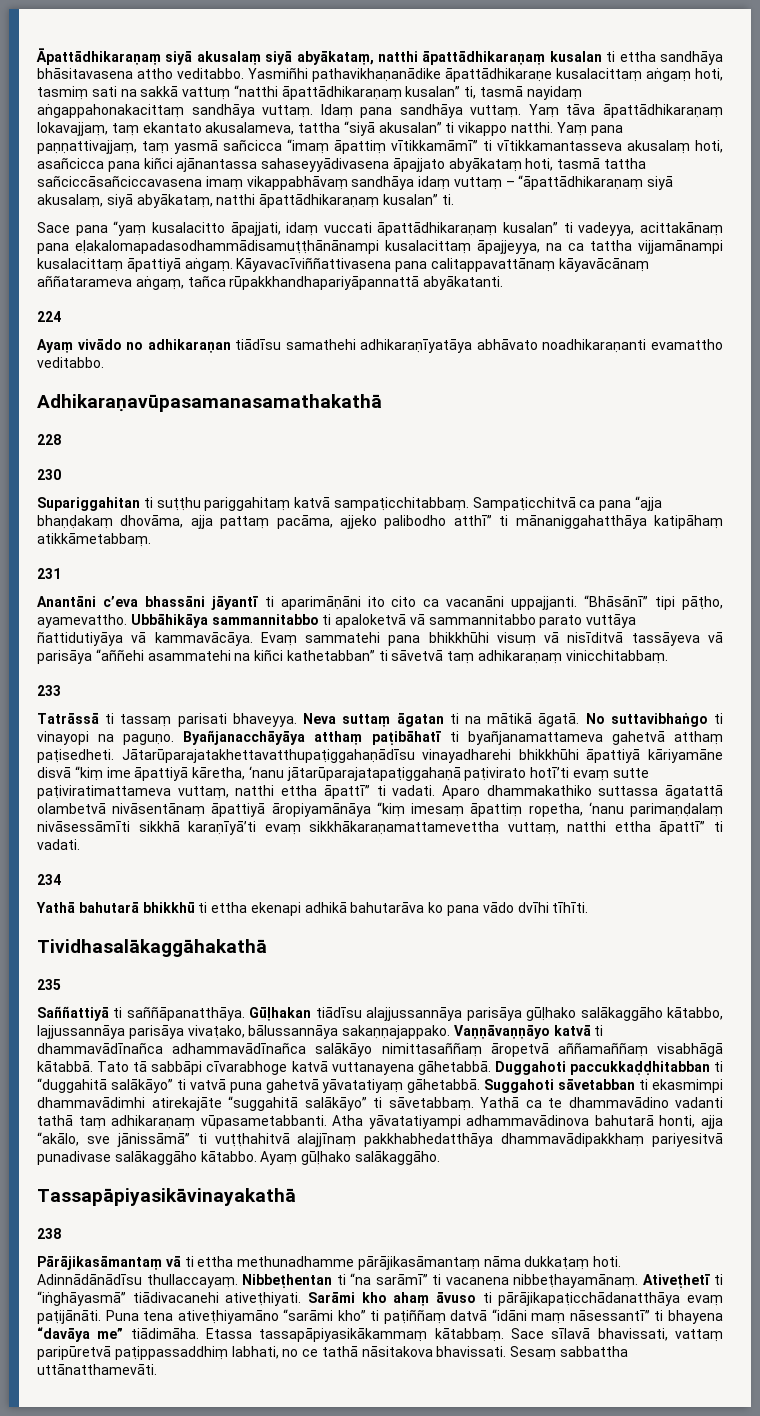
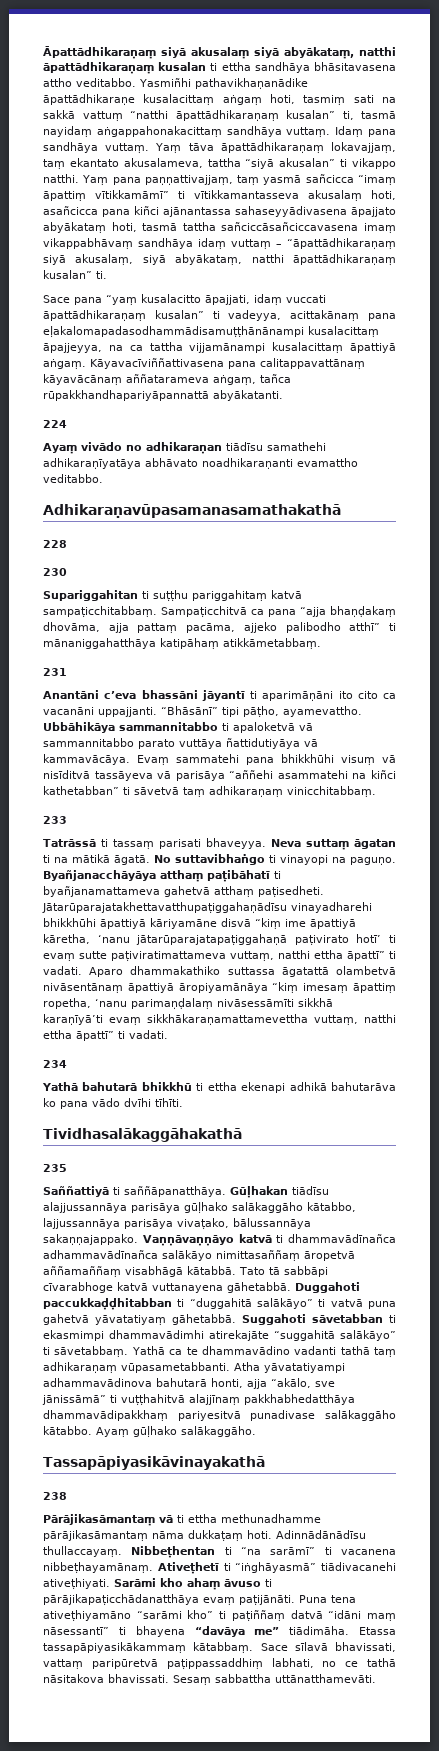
[530,767,570,778] hotī’ti -> [356,934,396,943] hotī’ ti

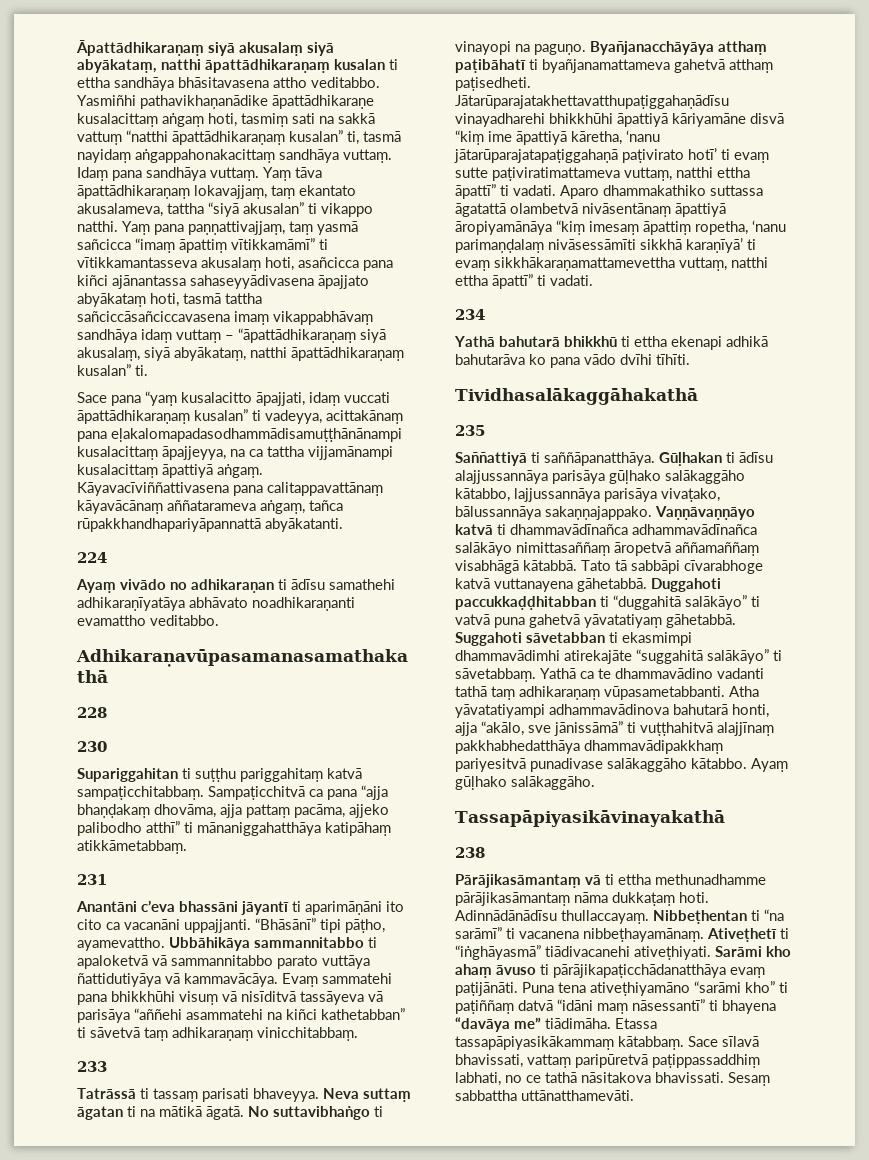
[226,442,263,451] tiādīsu -> [278,579,325,590] ti ādīsu
[43,1014,103,1026] karaṇīyā’ti -> [686,238,756,253] karaṇīyā’ ti
[292,1186,329,1195] tiādīsu -> [726,452,773,463] ti ādīsu

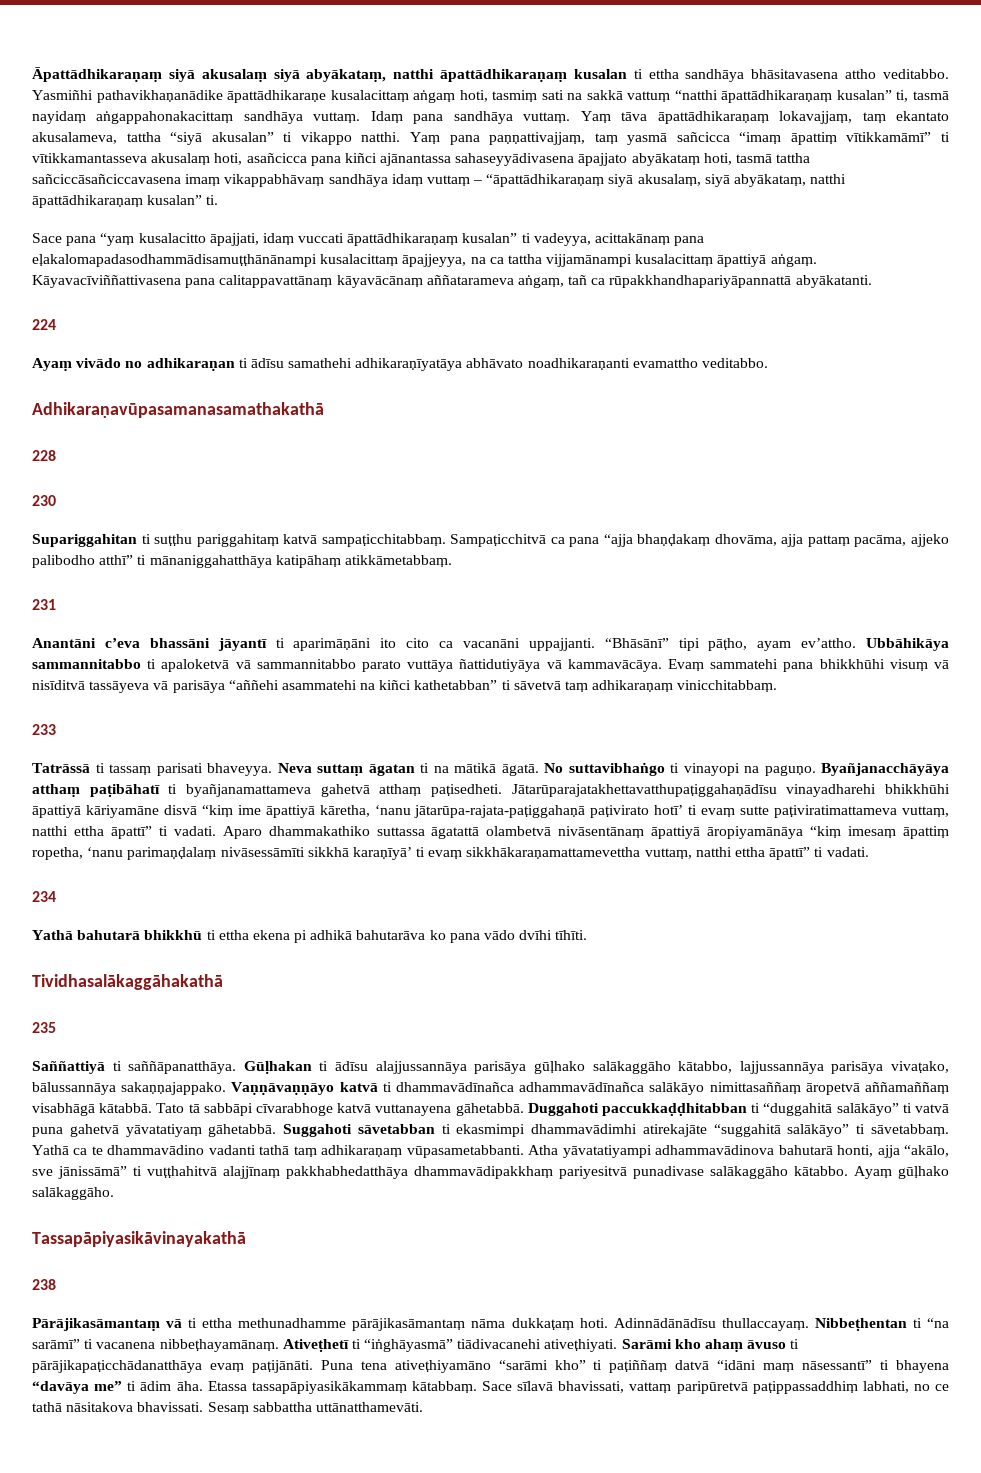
[309,500,343,511] tañca -> [568,275,606,285] tañ ca
[77,937,165,951] ayamevattho. -> [757,638,857,651] ayam ev’attho.
[454,149,618,163] jātarūparajatapaṭiggahaṇā -> [414,805,586,818] jātarūpa-rajata-paṭiggahaṇā
[671,336,722,350] ekenapi -> [252,930,308,943] ekena pi
[545,1018,611,1029] tiādimāha. -> [127,1381,203,1391] ti ādim āha.

